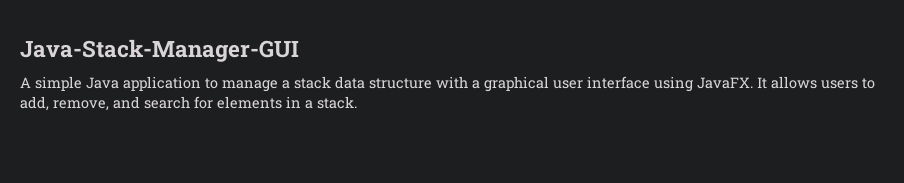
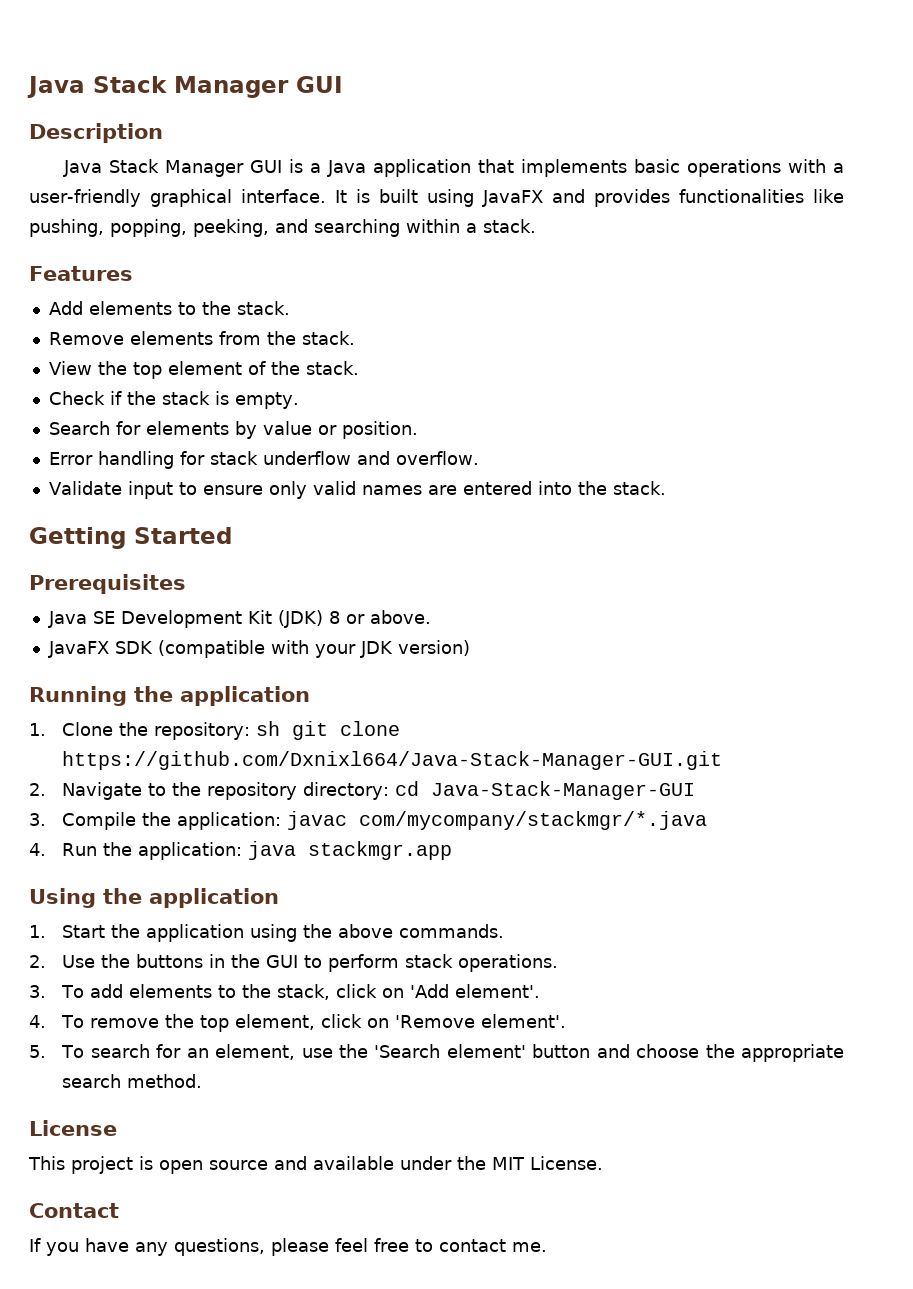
[20,39,299,62] [20,76,875,92] [20,96,357,111] Java-Stack-Manager-GUI // A simple Java application to manage a stack data structure with a graphical user interface using JavaFX. It allows users to add, remove, and search for elements in a stack. -> [27,76,343,98] [29,123,163,143] [62,159,845,177] [29,189,844,207] [29,219,536,237] [29,266,133,281] [48,301,290,315] [48,331,355,345] [48,361,359,379] [48,391,299,409] [48,421,418,439] [48,451,479,469] [48,481,666,499] [29,527,232,549] [29,574,186,594] [47,610,431,628] [47,640,470,658] [29,686,310,706] [29,721,401,740] [62,751,723,770] [29,781,696,800] [29,811,708,830] [29,841,453,860] [29,888,279,908] [29,924,505,942] [29,954,559,972] [29,984,541,1000] [29,1014,567,1032] [29,1044,844,1062] [62,1074,203,1088] [29,1120,117,1136] [28,1156,603,1174] [29,1203,119,1218] [29,1238,547,1256] Java Stack Manager GUI // Description // Java Stack Manager GUI is a Java application that implements basic operations with a user-friendly graphical interface. It is built using JavaFX and provides functionalities like pushing, popping, peeking, and searching within a stack. // Features // Add elements to the stack. // Remove elements from the stack. // View the top element of the stack. // Check if the stack is empty. // Search for elements by value or position. // Error handling for stack underflow and overflow. // Validate input to ensure only valid names are entered into the stack. // Getting Started // Prerequisites // Java SE Development Kit (JDK) 8 or above. // JavaFX SDK (compatible with your JDK version) // Running the application // 1. Clone the repository: sh git clone https://github.com/Dxnixl664/Java-Stack-Manager-GUI.git // 2. Navigate to the repository directory: cd Java-Stack-Manager-GUI // 3. Compile the application: javac com/mycompany/stackmgr/*.java // 4. Run the application: java stackmgr.app // Using the application // 1. Start the application using the above commands. // 2. Use the buttons in the GUI to perform stack operations. // 3. To add elements to the stack, click on 'Add element'. // 4. To remove the top element, click on 'Remove element'. // 5. To search for an element, use the 'Search element' button and choose the appropriate search method. // License // This project is open source and available under the MIT License. // Contact // If you have any questions, please feel free to contact me.

